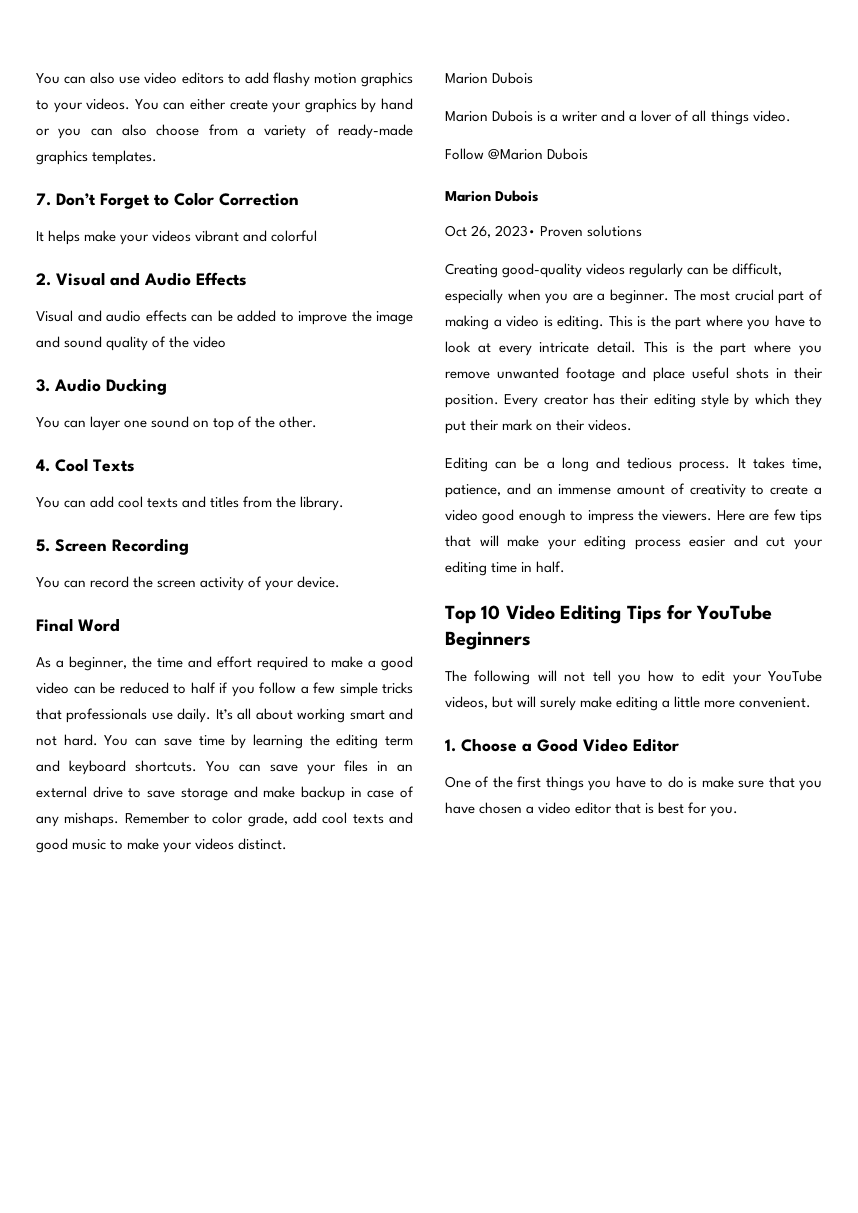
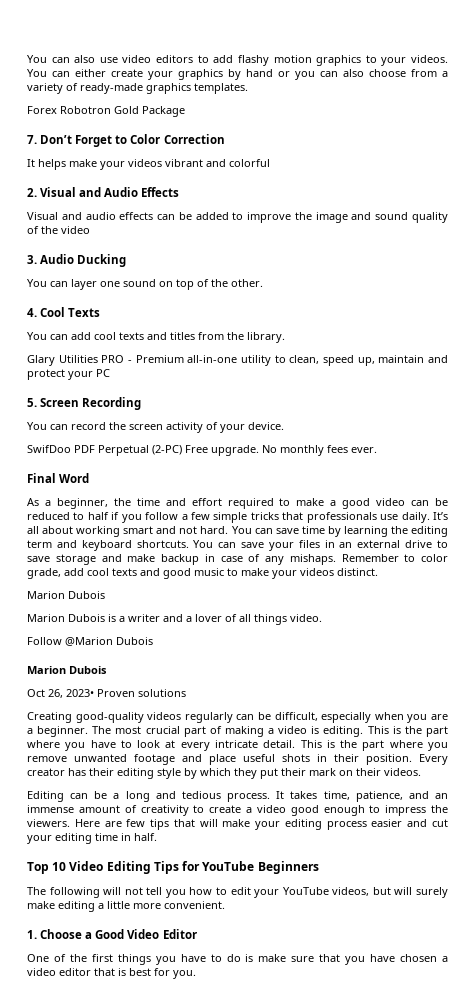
(158, 157) none -> [27,106,185,117] // Forex Robotron Gold Package
(345, 503) none -> [27,355,449,366] [27,369,110,380] // Glary Utilities PRO - Premium all-in-one utility to clean, speed up, maintain and protect your PC
(341, 582) none -> [27,445,377,456] // SwifDoo PDF Perpetual (2-PC) Free upgrade. No monthly fees ever.

